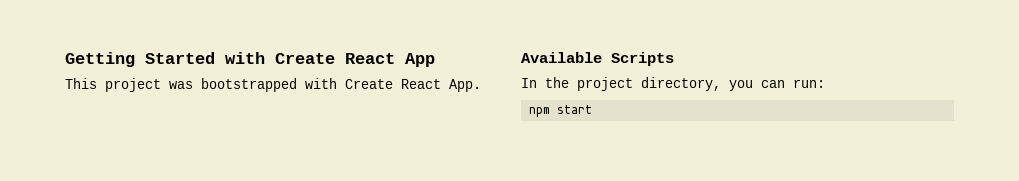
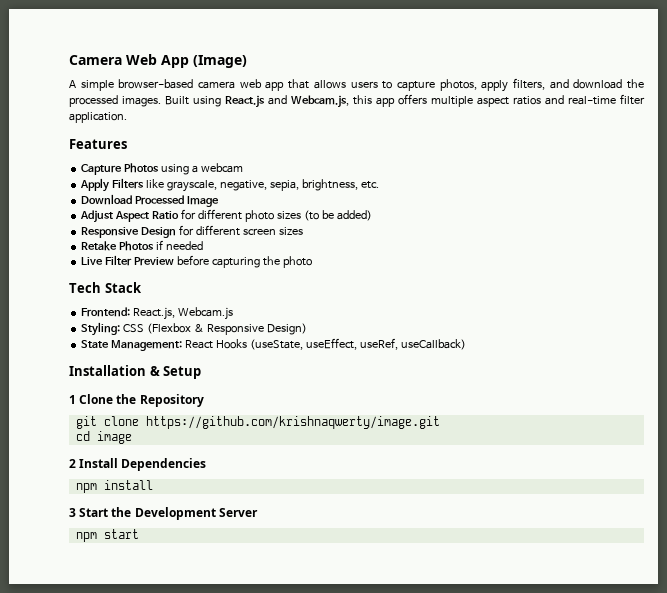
[65,52,435,67] [65,78,481,92] [521,52,674,66] [521,77,825,91] Getting Started with Create React App // This project was bootstrapped with Create React App. // Available Scripts // In the project directory, you can run: -> [69,54,247,68] [69,78,644,92] [69,94,645,108] [69,112,127,123] [69,139,127,149] [81,163,243,175] [80,178,379,192] [81,194,220,207] [80,209,372,223] [81,225,303,238] [81,240,204,251] [81,255,312,268] [69,282,142,293] [81,307,234,320] [81,322,307,336] [81,338,466,351] [69,365,202,379] [69,394,204,407] [75,416,440,429] [75,431,132,444] [69,458,207,471] [75,480,153,493] [69,507,258,520] Camera Web App (Image) // A simple browser-based camera web app that allows users to capture photos, apply filters, and download the processed images. Built using React.js and Webcam.js, this app offers multiple aspect ratios and real-time filter application. // Features // Capture Photos using a webcam // Apply Filters like grayscale, negative, sepia, brightness, etc. // Download Processed Image // Adjust Aspect Ratio for different photo sizes (to be added) // Responsive Design for different screen sizes // Retake Photos if needed // Live Filter Preview before capturing the photo // Tech Stack // Frontend: React.js, Webcam.js // Styling: CSS (Flexbox & Responsive Design) // State Management: React Hooks (useState, useEffect, useRef, useCallback) // Installation & Setup // 1 Clone the Repository // git clone https://github.com/krishnaqwerty/image.git // cd image // 2 Install Dependencies // npm install // 3 Start the Development Server

